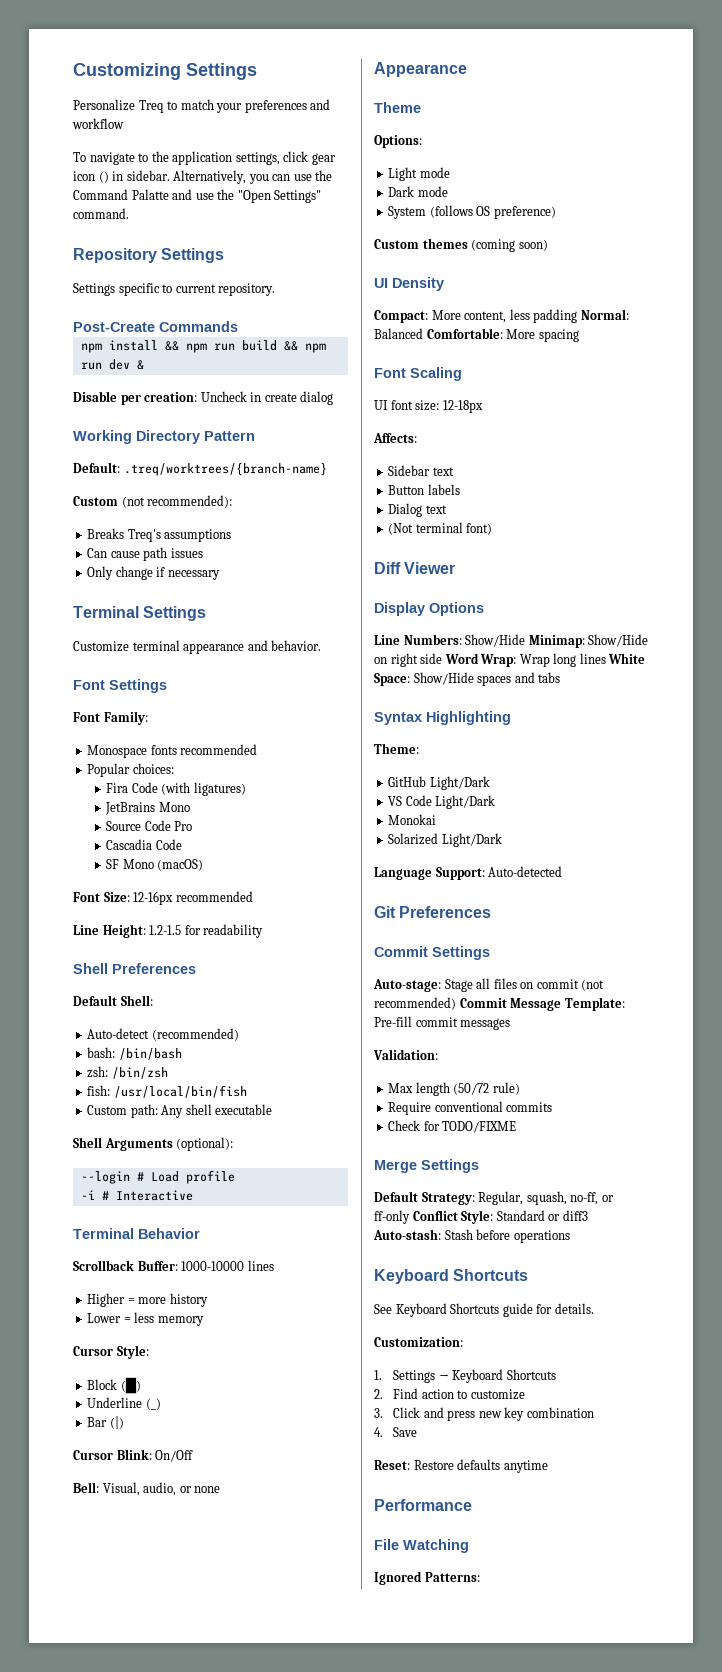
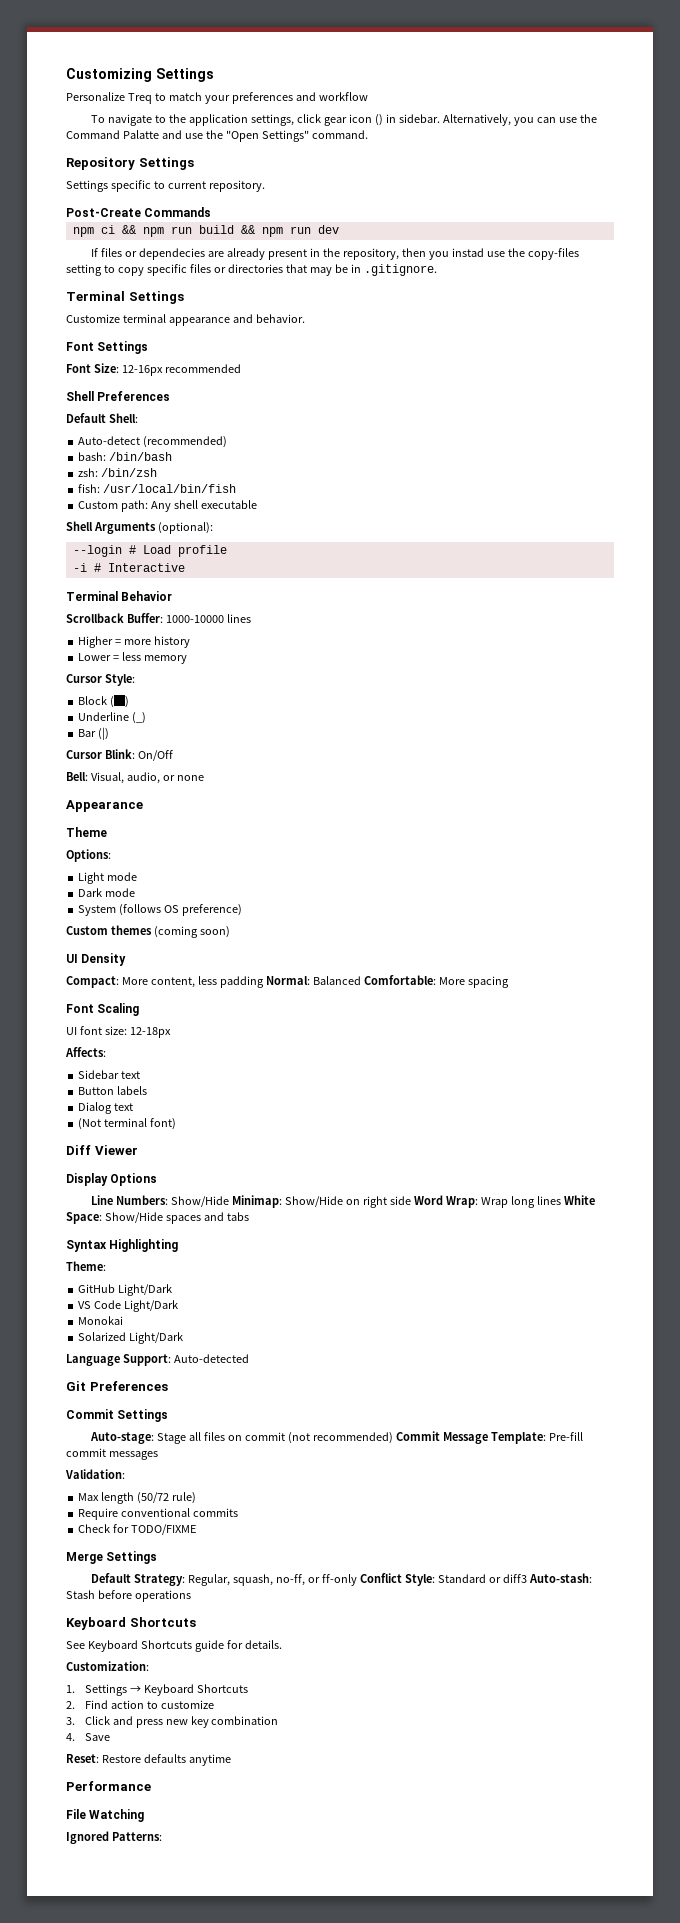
[108,340,158,351] install -> [100,225,115,234] ci
[136,360,144,370] [73,391,334,405] [73,430,255,444] [73,462,327,476] [73,495,233,508] [87,528,232,542] [87,547,203,561] [87,566,220,580] & // Disable per creation: Uncheck in create dialog // Working Directory Pattern // Default: .treq/worktrees/{branch-name} // Custom (not recommended): // Breaks Treq's assumptions // Can cause path issues // Only change if necessary -> [91,248,579,260] [66,264,437,276] // If files or dependecies are already present in the repository, then you instad use the copy-files setting to copy specific files or directories that may be in .gitignore.
[73,711,148,725] [87,744,258,758] [87,763,174,777] [106,782,246,796] [105,802,190,815] [106,820,193,831] [106,839,182,850] [106,859,204,871] // Font Family: // Monospace fonts recommended // Popular choices: // Fira Code (with ligatures) // JetBrains Mono // Source Code Pro // Cascadia Code // SF Mono (macOS) -> (149, 347) none
[73,924,264,938] // Line Height: 1.2-1.5 for readability -> (241, 368) none

